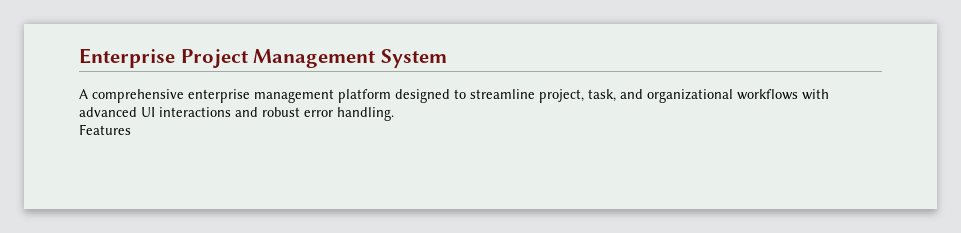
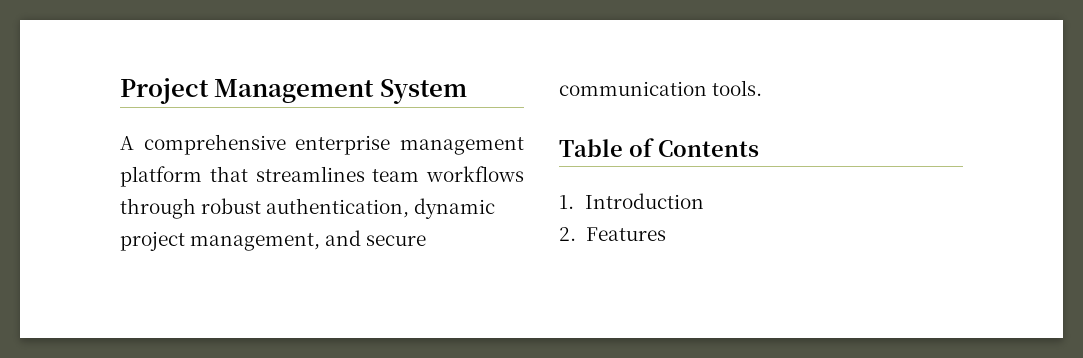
[79,48,175,68] Enterprise -> (120, 91) none
[395,89,829,103] [79,107,394,121] designed to streamline project, task, and organizational workflows with advanced UI interactions and robust error handling. // -> [209,166,524,182] [120,198,496,219] [120,230,427,251] [559,80,763,96] [559,138,759,157] [559,193,705,209] [559,227,576,241] that streamlines team workflows through robust authentication, dynamic project management, and secure communication tools. // Table of Contents // 1. Introduction // 2.

